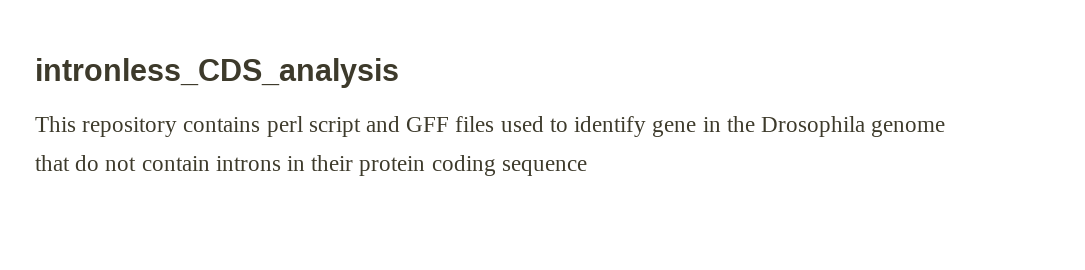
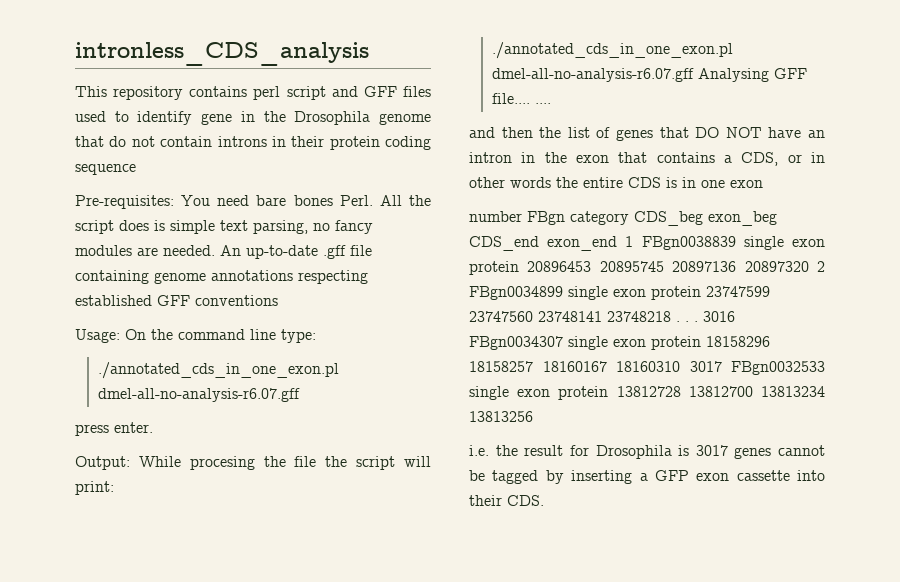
(587, 168) none -> [75,195,432,209] [75,220,373,234] [75,245,372,259] [75,270,368,284] [75,295,278,306] [75,329,316,343] [98,362,340,379] [98,388,301,402] [75,422,153,436] [75,456,431,470] [75,481,114,495] [492,42,734,59] [492,68,808,82] [492,93,552,104] [469,127,825,141] [469,152,825,166] [469,177,763,188] [469,211,777,226] [469,236,825,251] [469,261,825,275] [469,286,770,300] [469,311,735,322] [469,336,770,350] [469,361,825,375] [469,386,825,400] [469,411,533,422] [469,445,825,459] [469,470,825,484] [469,495,544,506] // Pre-requisites: You need bare bones Perl. All the script does is simple text parsing, no fancy modules are needed. An up-to-date .gff file containing genome annotations respecting established GFF conventions // Usage: On the command line type: // ./annotated_cds_in_one_exon.pl dmel-all-no-analysis-r6.07.gff // press enter. // Output: While procesing the file the script will print: // ./annotated_cds_in_one_exon.pl dmel-all-no-analysis-r6.07.gff Analysing GFF file.... .... // and then the list of genes that DO NOT have an intron in the exon that contains a CDS, or in other words the entire CDS is in one exon // number FBgn category CDS_beg exon_beg CDS_end exon_end 1 FBgn0038839 single exon protein 20896453 20895745 20897136 20897320 2 FBgn0034899 single exon protein 23747599 23747560 23748141 23748218 . . . 3016 FBgn0034307 single exon protein 18158296 18158257 18160167 18160310 3017 FBgn0032533 single exon protein 13812728 13812700 13813234 13813256 // i.e. the result for Drosophila is 3017 genes cannot be tagged by inserting a GFP exon cassette into their CDS.

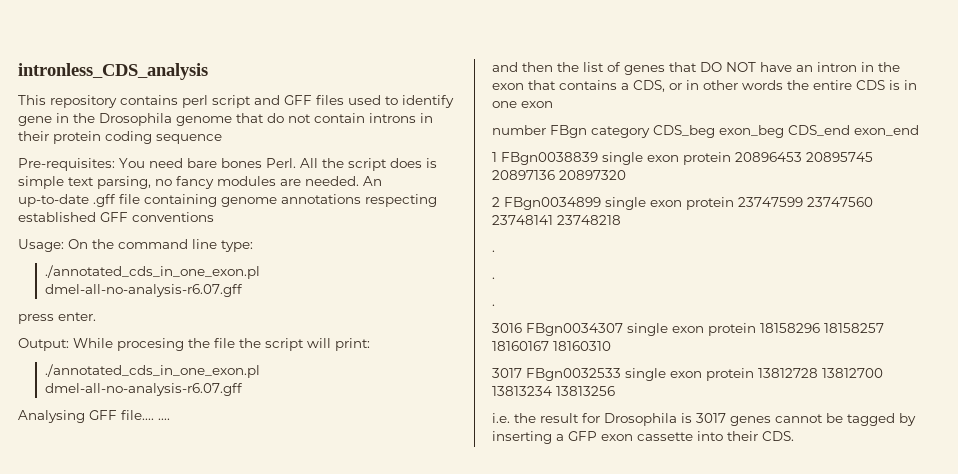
(695, 75) none -> (243, 389) //
(618, 243) none -> (919, 130) //
(809, 266) none -> (626, 175) //
[676,321,698,322] . . . -> [492,250,495,252] [492,277,495,279] [492,304,495,306] // . // . // . //
(680, 366) none -> (611, 346) //

